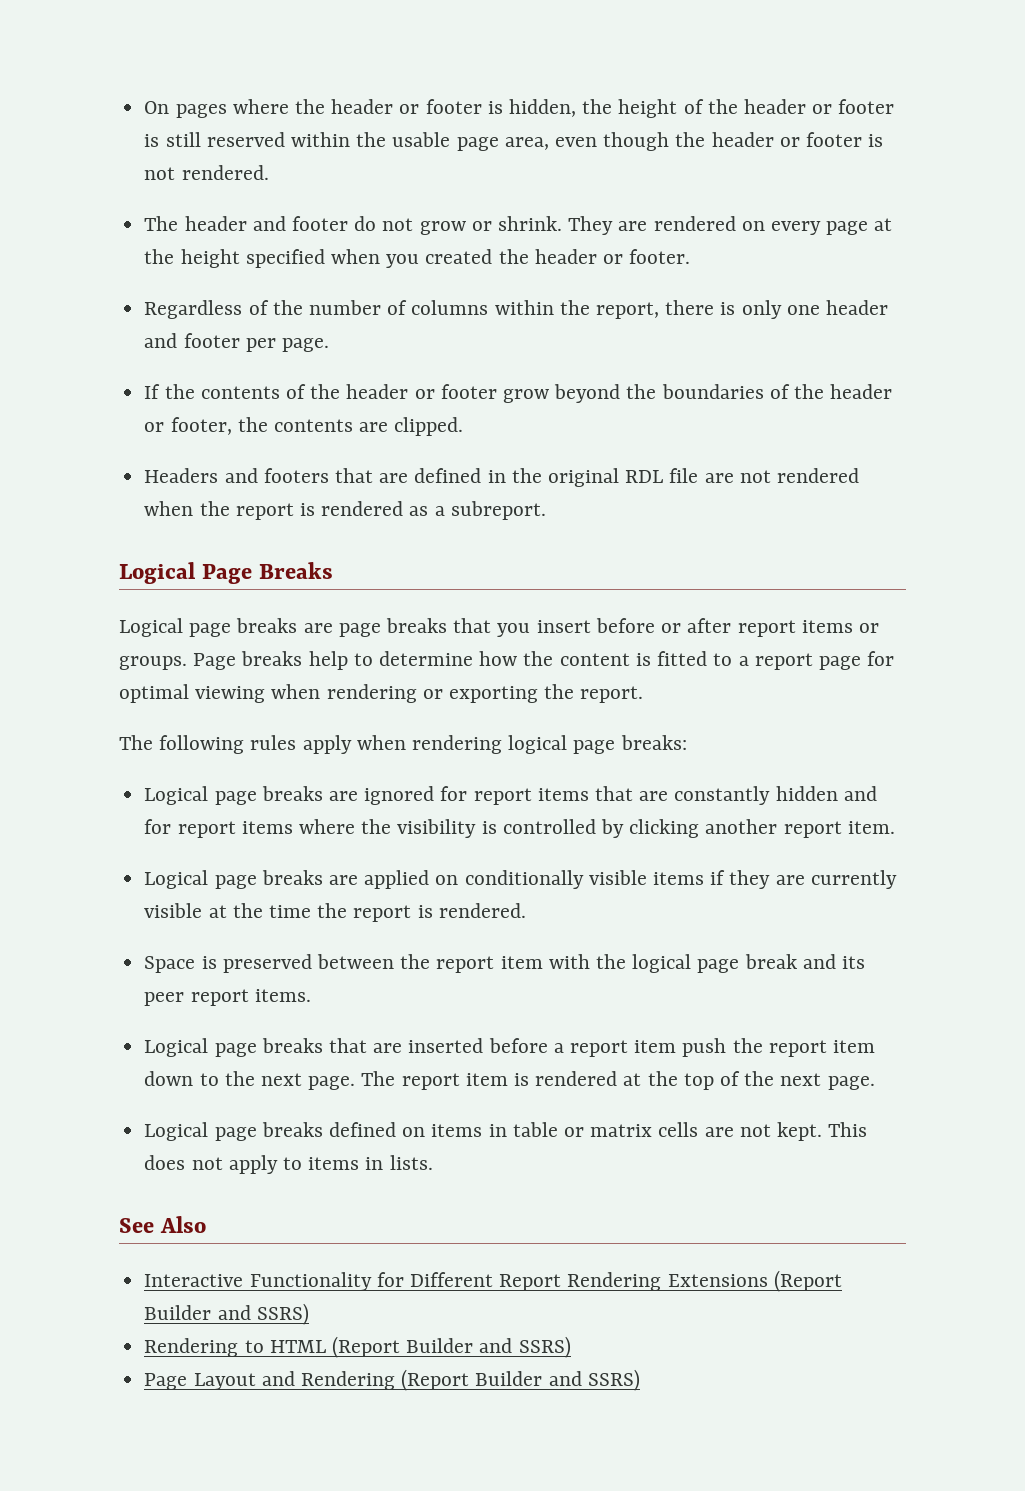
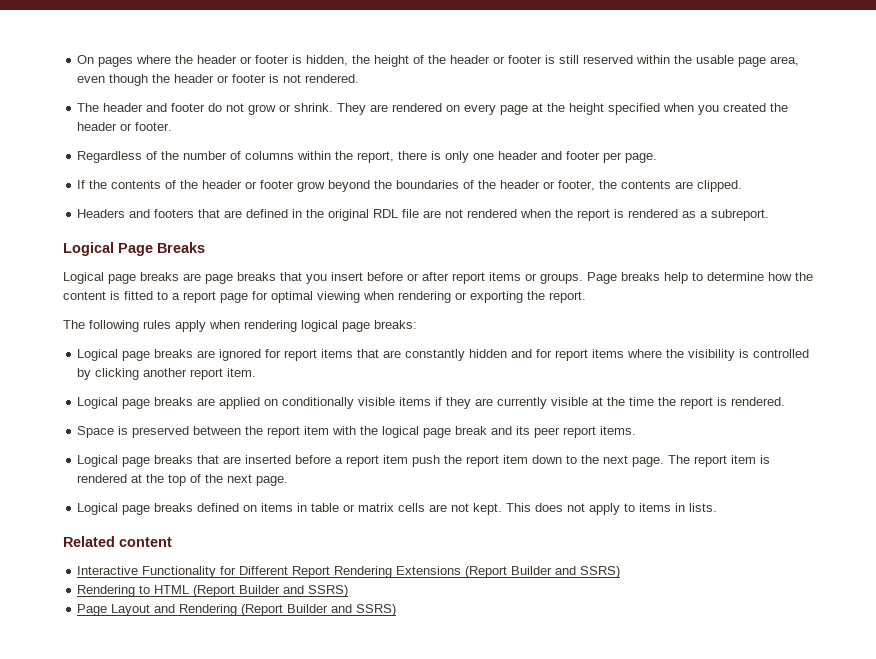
[119,1216,206,1233] See Also -> [63,536,172,547] Related content

